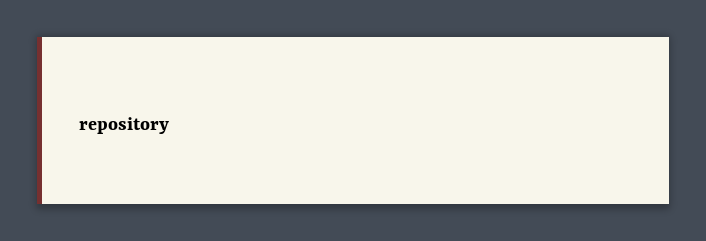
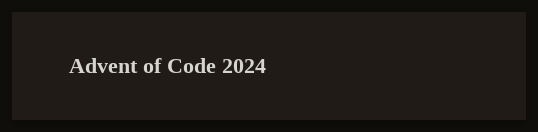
[79,117,169,134] repository -> [69,58,266,73] Advent of Code 2024

